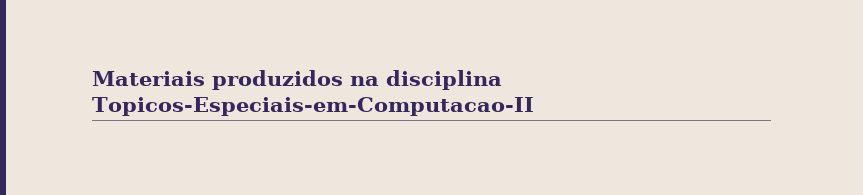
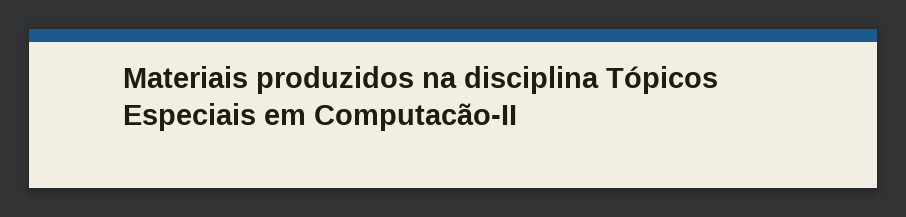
[92,97,534,116] Topicos-Especiais-em-Computacao-II -> [606,66,718,94] [123,103,517,131] Tópicos Especiais em Computacão-II

